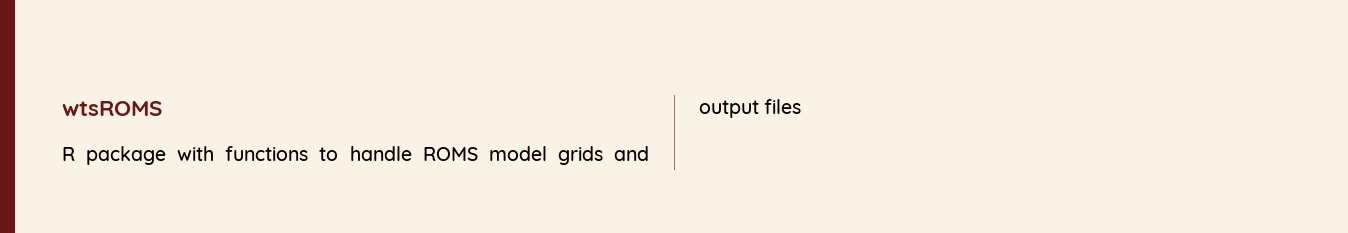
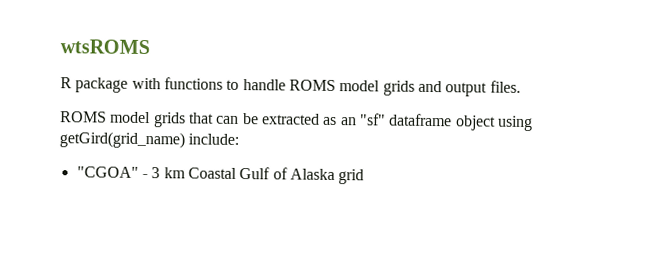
[764,99,802,114] files -> [489,80,521,93] [60,111,533,132] [59,131,240,149] [76,166,365,185] files. // ROMS model grids that can be extracted as an "sf" dataframe object using getGird(grid_name) include: // "CGOA" - 3 km Coastal Gulf of Alaska grid

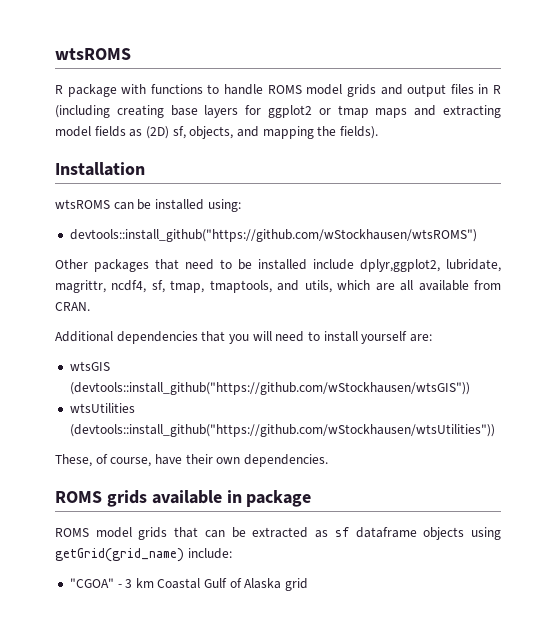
[489,80,521,93] files. -> [450,84,502,94] [55,105,501,118] [55,126,378,139] [55,162,145,176] [55,199,241,212] [69,229,477,242] [55,259,501,272] [55,280,501,293] [55,302,90,311] [55,331,432,344] [69,361,110,371] [69,382,470,395] [69,403,135,413] [69,424,495,437] [55,454,328,467] [55,490,312,507] files in R (including creating base layers for ggplot2 or tmap maps and extracting model fields as (2D) sf, objects, and mapping the fields). // Installation // wtsROMS can be installed using: // devtools::install_github("https://github.com/wStockhausen/wtsROMS") // Other packages that need to be installed include dplyr,ggplot2, lubridate, magrittr, ncdf4, sf, tmap, tmaptools, and utils, which are all available from CRAN. // Additional dependencies that you will need to install yourself are: // wtsGIS (devtools::install_github("https://github.com/wStockhausen/wtsGIS")) // wtsUtilities (devtools::install_github("https://github.com/wStockhausen/wtsUtilities")) // These, of course, have their own dependencies. // ROMS grids available in package
[340,113,533,132] [59,131,185,149] an "sf" dataframe object using getGird(grid_name) -> [334,527,502,540] [55,548,184,562] sf dataframe objects using getGrid(grid_name)

